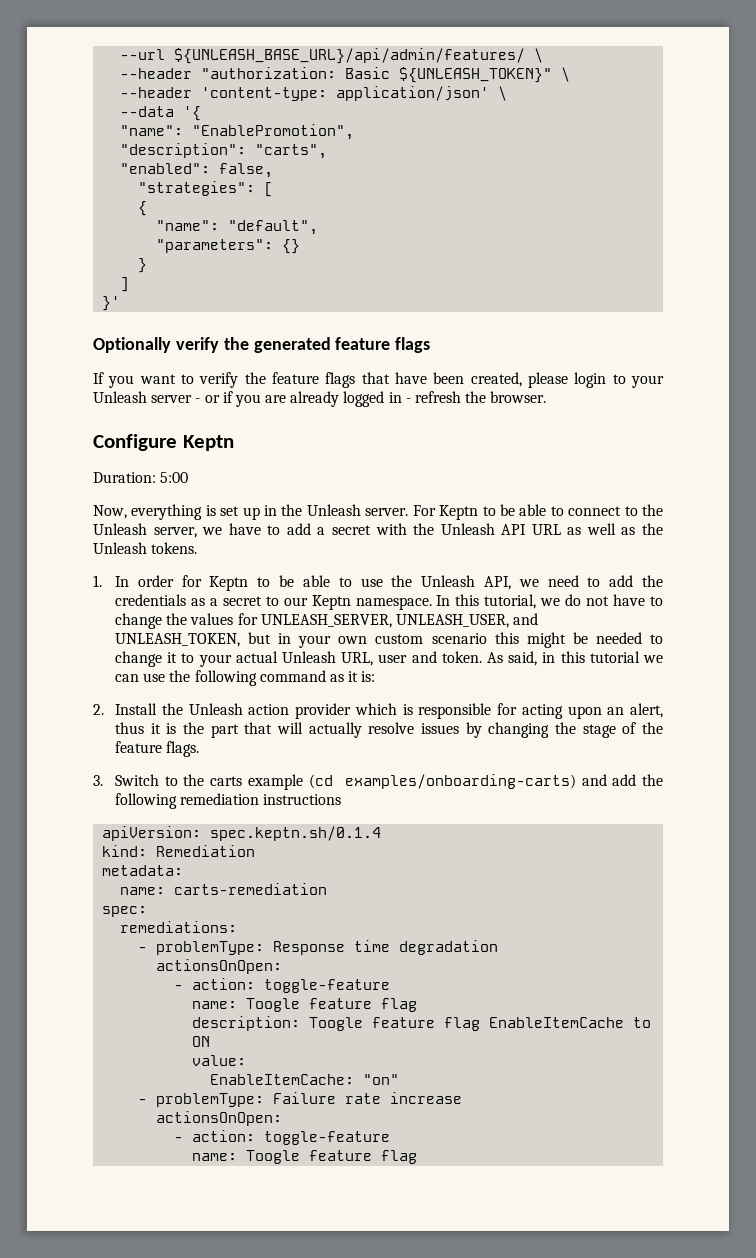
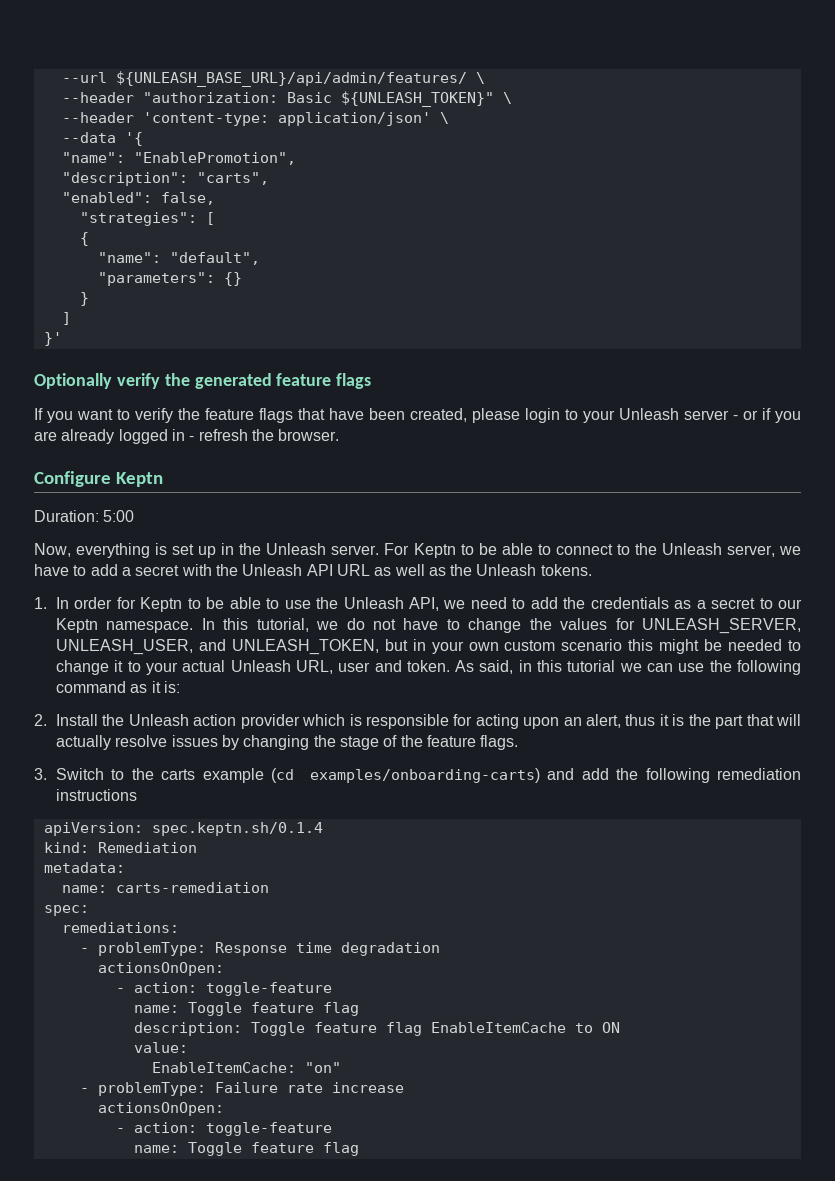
[246,998,301,1012] Toogle -> [187,1002,242,1016] Toggle
[309,1017,364,1031] Toogle -> [250,1022,305,1036] Toggle
[246,1150,301,1164] Toogle -> [187,1142,242,1156] Toggle

